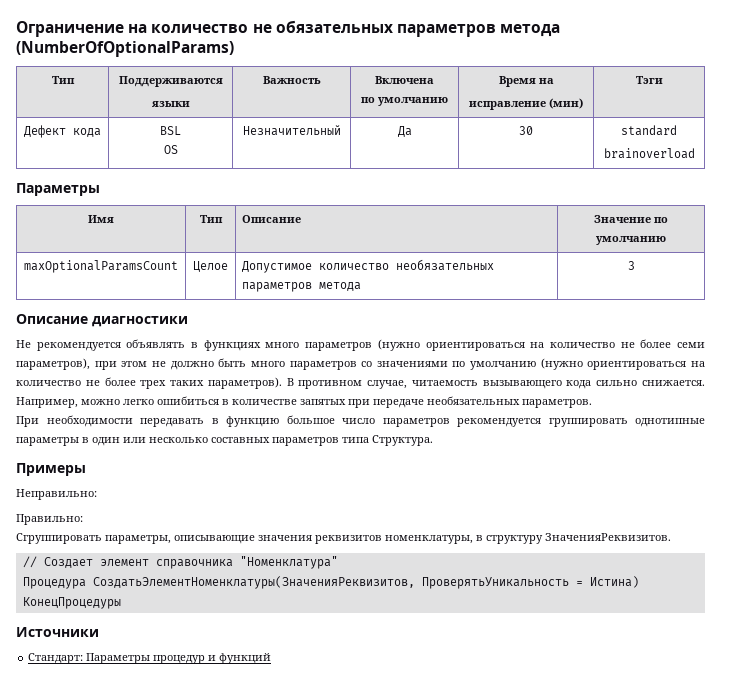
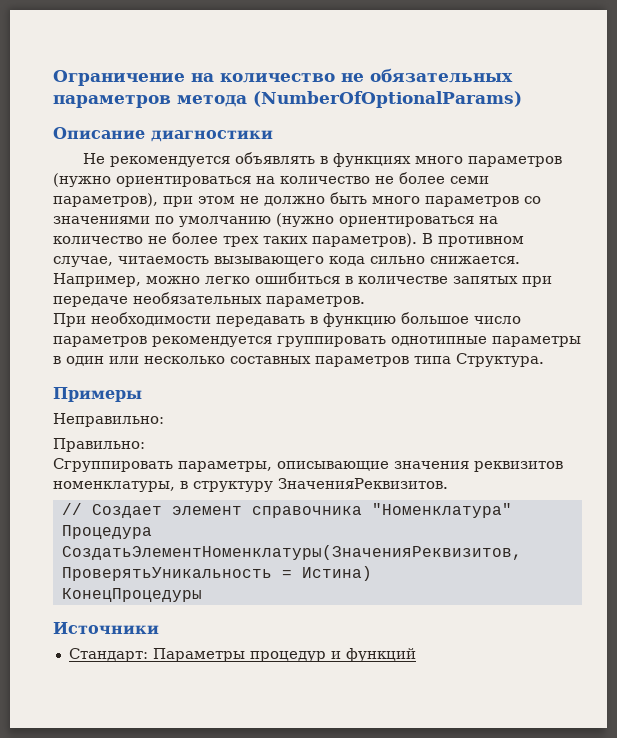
[51,76,75,84] [118,76,223,87] [151,101,190,107] [262,76,321,84] [374,76,434,84] [360,97,448,106] [498,76,554,87] [468,98,583,110] [635,76,663,84] [23,125,101,138] [160,126,181,135] [163,145,178,154] [242,125,341,136] [397,126,412,137] [519,126,533,135] [621,125,677,136] [603,148,695,159] [16,183,100,196] [88,215,114,223] [199,215,223,223] [242,215,302,223] [594,215,668,223] [596,236,666,245] [23,260,178,273] [193,261,228,272] [242,259,495,273] [242,282,362,292] [627,261,635,270] // Тип | Поддерживаются // языки | Важность | Включена // по умолчанию | Время на // исправление (мин) | Тэги // Дефект кода | BSL // OS | Незначительный | Да | 30 | standard // brainoverload // Параметры // Имя | Тип | Описание | Значение по умолчанию // maxOptionalParamsCount | Целое | Допустимое количество необязательных параметров метода | 3 -> (522, 99) none

